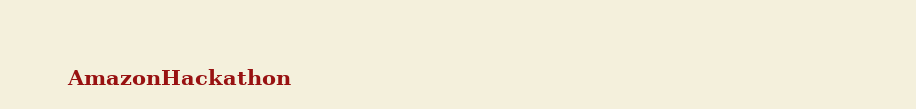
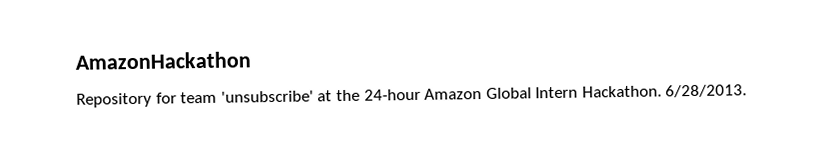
(291, 77) none -> [76,84,748,108] // Repository for team 'unsubscribe' at the 24-hour Amazon Global Intern Hackathon. 6/28/2013.

